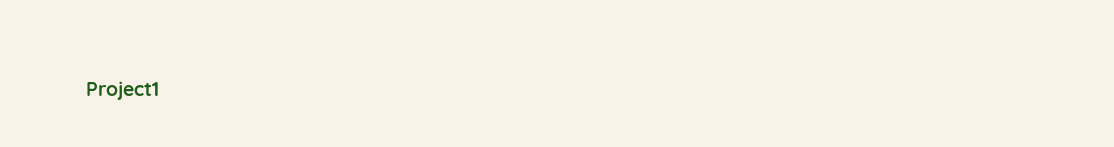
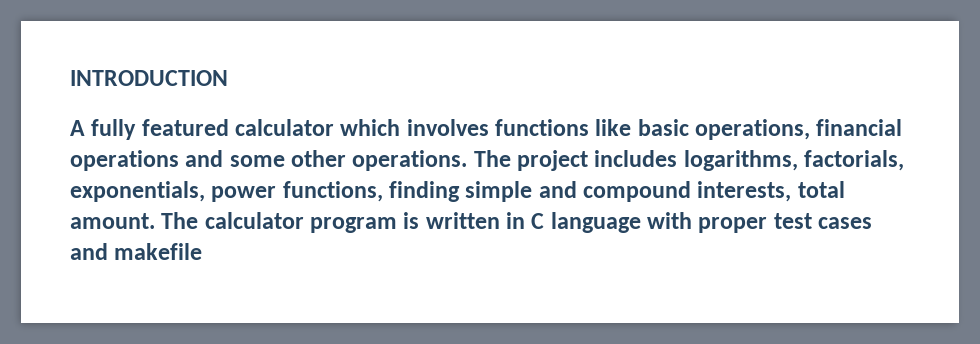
[86,81,159,100] Project1 -> [70,70,228,86] [70,119,903,140] [70,150,905,171] [70,181,845,202] [70,212,873,233] [70,243,203,260] INTRODUCTION // A fully featured calculator which involves functions like basic operations, financial operations and some other operations. The project includes logarithms, factorials, exponentials, power functions, finding simple and compound interests, total amount. The calculator program is written in C language with proper test cases and makefile

